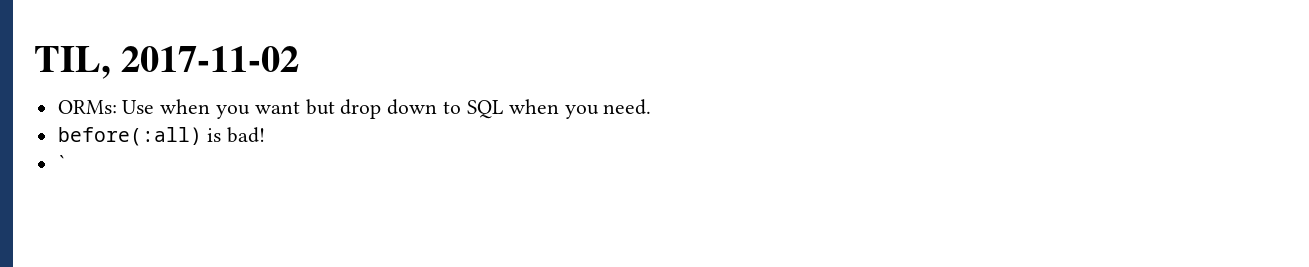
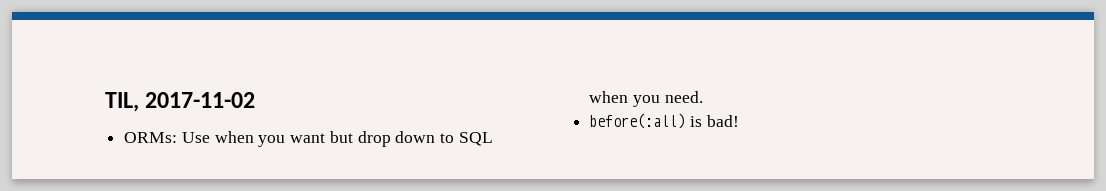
[57,154,66,170] // ` -> (739, 121) none

